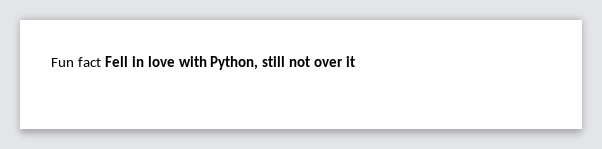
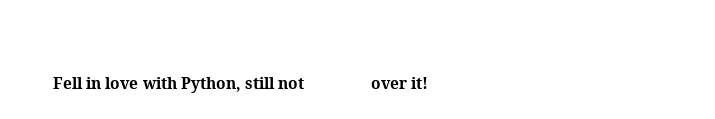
[51,57,101,67] Fun fact -> (53, 83) none
[346,56,356,67] it -> [411,77,429,89] it!

